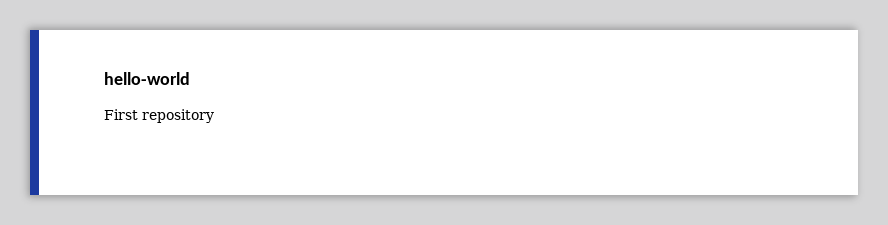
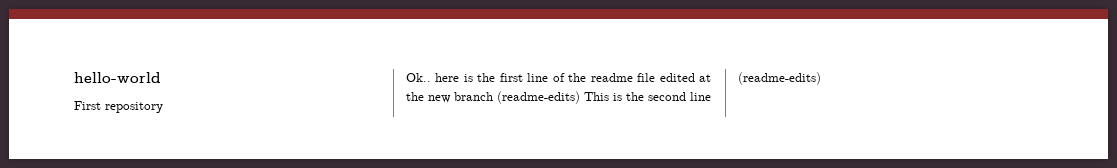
(214, 116) none -> [406,73,711,82] [406,91,711,104] [738,72,821,85] // Ok.. here is the first line of the readme file edited at the new branch (readme-edits) This is the second line (readme-edits)

